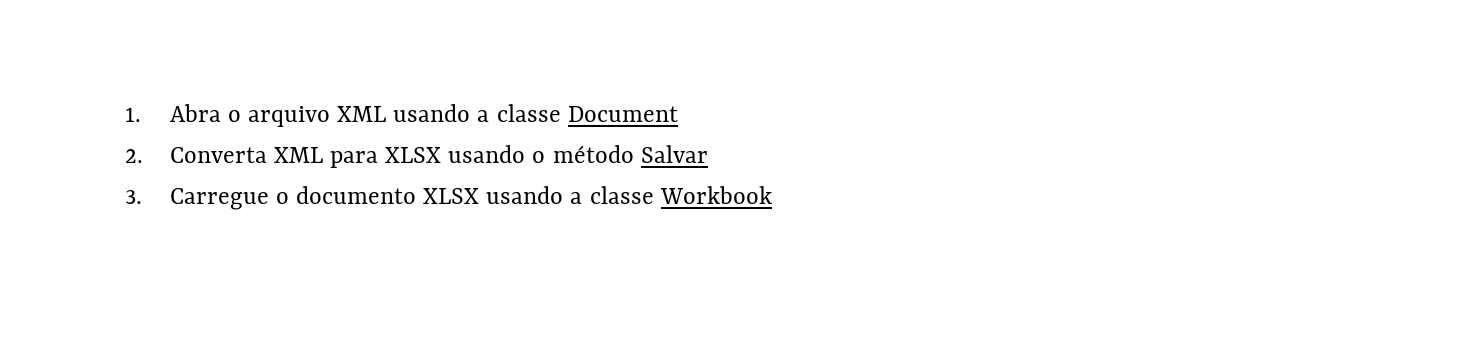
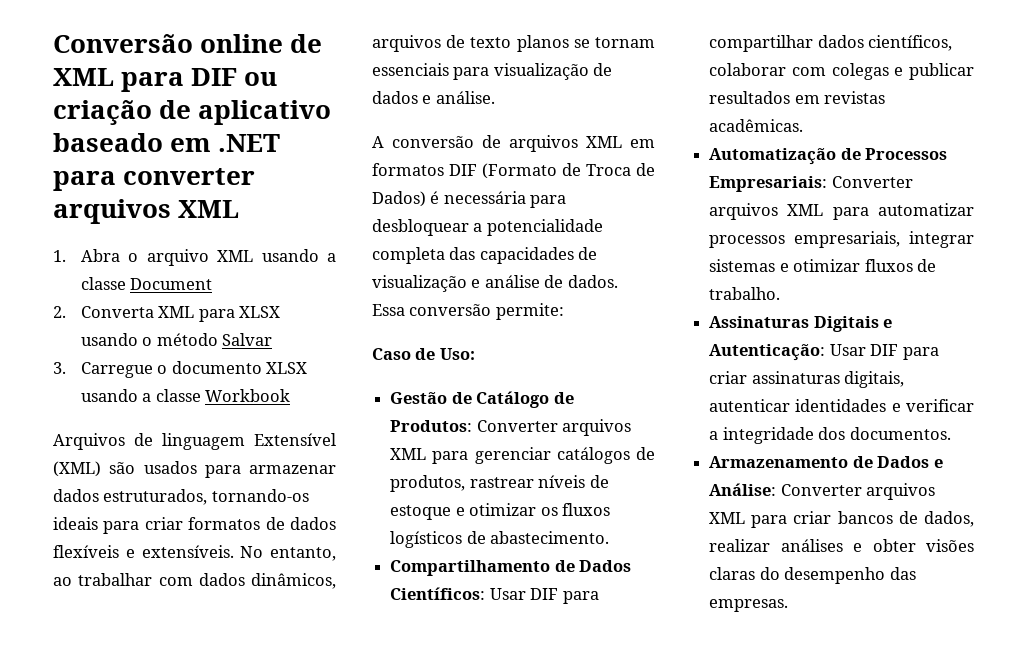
(125, 114) none -> [53,34,323,53] [53,68,278,92] [53,100,332,125] [53,133,281,152] [53,168,256,191] [53,199,240,224] Conversão online de XML para DIF ou criação de aplicativo baseado em .NET para converter arquivos XML //
(772, 195) none -> [53,433,336,450] [53,461,336,478] [53,489,309,505] [53,517,336,534] [53,545,336,561] [53,573,336,589] [372,35,655,52] [372,63,613,80] [372,91,495,104] [372,135,655,152] [372,163,655,179] [372,191,567,208] [372,219,603,236] [372,247,598,264] [372,275,618,292] [372,303,564,320] [372,348,475,360] [390,391,574,408] [390,419,632,436] [390,447,655,464] [390,475,609,492] [390,503,610,520] [390,531,610,548] [390,560,632,576] [390,587,599,604] [709,35,953,52] [709,63,974,80] [709,91,886,104] [709,119,804,132] [709,148,948,165] [709,176,913,192] [709,203,974,220] [709,231,974,248] [709,259,936,272] [709,287,781,300] [709,316,893,332] [709,344,939,361] [709,371,905,388] [709,399,974,412] [709,427,951,444] [709,456,943,468] [709,483,936,500] [709,511,975,528] [709,539,974,552] [709,567,916,584] [709,599,789,612] // Arquivos de linguagem Extensível (XML) são usados para armazenar dados estruturados, tornando-os ideais para criar formatos de dados flexíveis e extensíveis. No entanto, ao trabalhar com dados dinâmicos, arquivos de texto planos se tornam essenciais para visualização de dados e análise. // A conversão de arquivos XML em formatos DIF (Formato de Troca de Dados) é necessária para desbloquear a potencialidade completa das capacidades de visualização e análise de dados. Essa conversão permite: // Caso de Uso: // Gestão de Catálogo de Produtos: Converter arquivos XML para gerenciar catálogos de produtos, rastrear níveis de estoque e otimizar os fluxos logísticos de abastecimento. // Compartilhamento de Dados Científicos: Usar DIF para compartilhar dados científicos, colaborar com colegas e publicar resultados em revistas acadêmicas. // Automatização de Processos Empresariais: Converter arquivos XML para automatizar processos empresariais, integrar sistemas e otimizar fluxos de trabalho. // Assinaturas Digitais e Autenticação: Usar DIF para criar assinaturas digitais, autenticar identidades e verificar a integridade dos documentos. // Armazenamento de Dados e Análise: Converter arquivos XML para criar bancos de dados, realizar análises e obter visões claras do desempenho das empresas.

